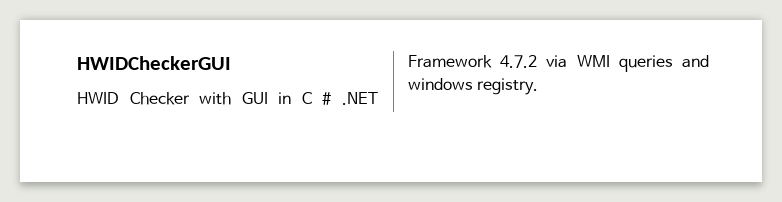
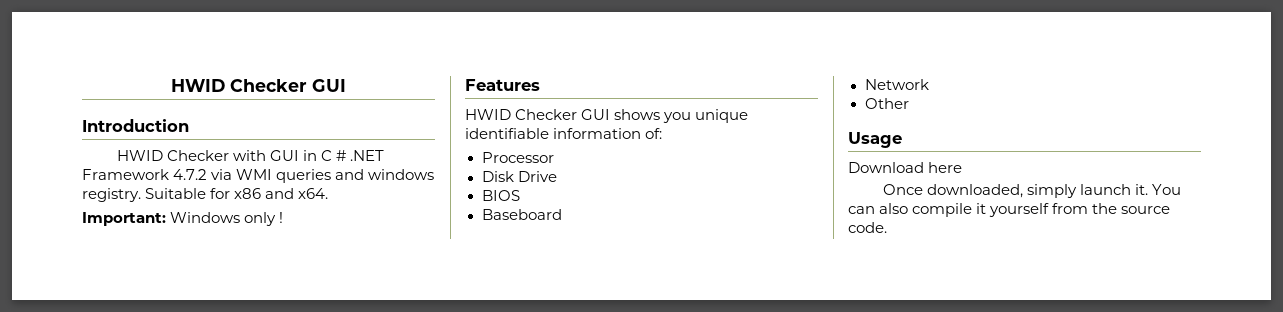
[77,56,231,70] HWIDCheckerGUI -> [171,79,346,92] [82,119,189,132] HWID Checker GUI // Introduction
(539, 86) none -> [145,188,329,199] [82,212,284,226] [465,79,540,91] [465,109,749,123] [465,128,663,139] [481,152,554,163] [481,171,557,182] [481,190,520,201] [481,209,562,220] [864,79,929,90] [864,98,909,109] [848,132,902,148] [848,162,963,173] [882,184,1181,198] [848,203,1171,217] [848,222,887,233] Suitable for x86 and x64. // Important: Windows only ! // Features // HWID Checker GUI shows you unique identifiable information of: // Processor // Disk Drive // BIOS // Baseboard // Network // Other // Usage // Download here // Once downloaded, simply launch it. You can also compile it yourself from the source code.

